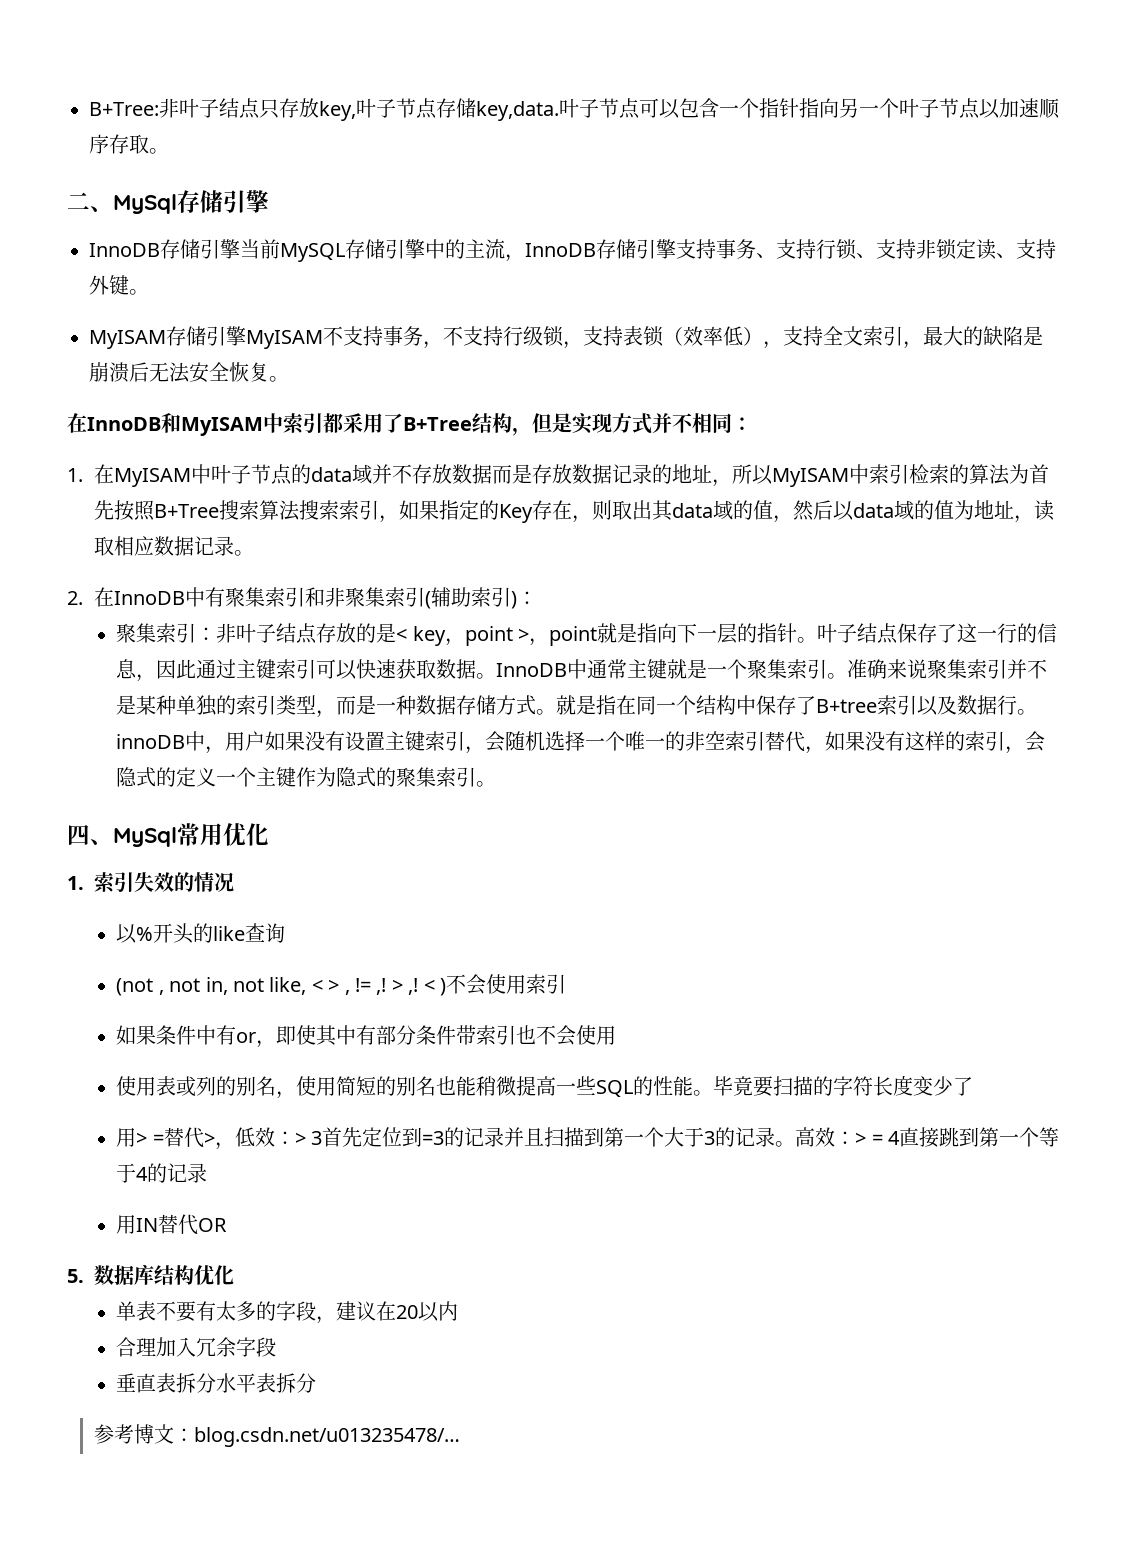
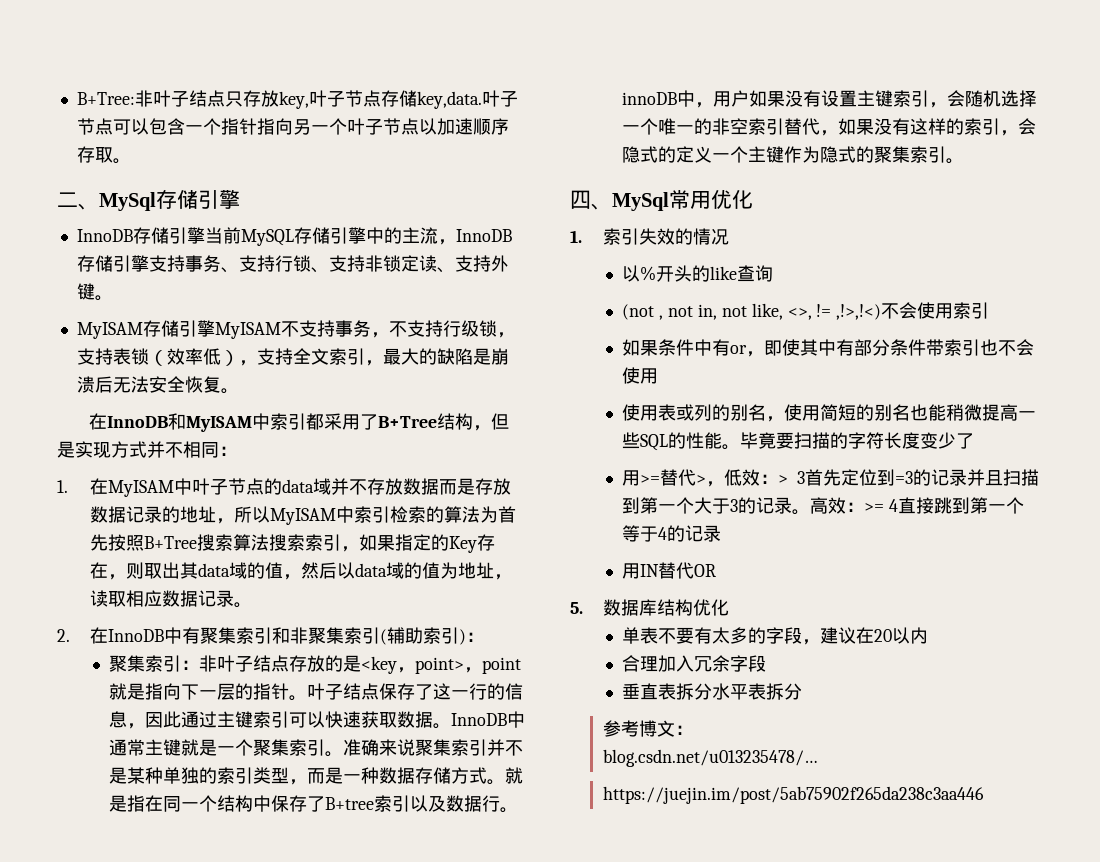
[396,626,530,646] < key，point > -> [361,656,465,674] <key，point>
[311,978,447,996] < > , != ,! > ,! < ) -> [787,304,882,320] <>, != ,!>,!<)
[136,1132,164,1145] > = -> [640,475,661,484] >=
[855,1132,883,1145] > = -> [864,503,885,512] >=
(195, 1435) none -> (693, 730) //
(461, 1437) none -> [602,786,984,804] // https://juejin.im/post/5ab75902f265da238c3aa446

